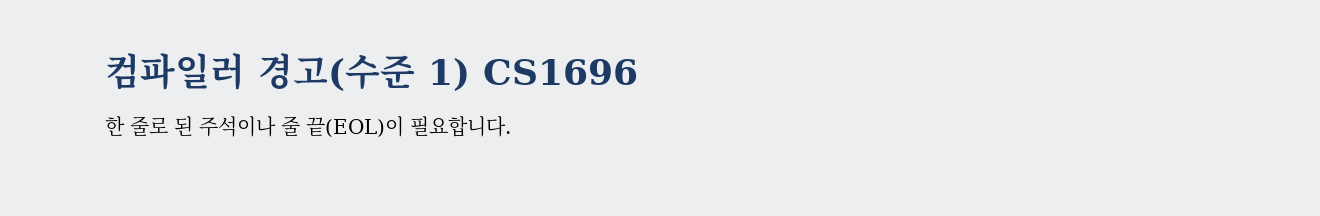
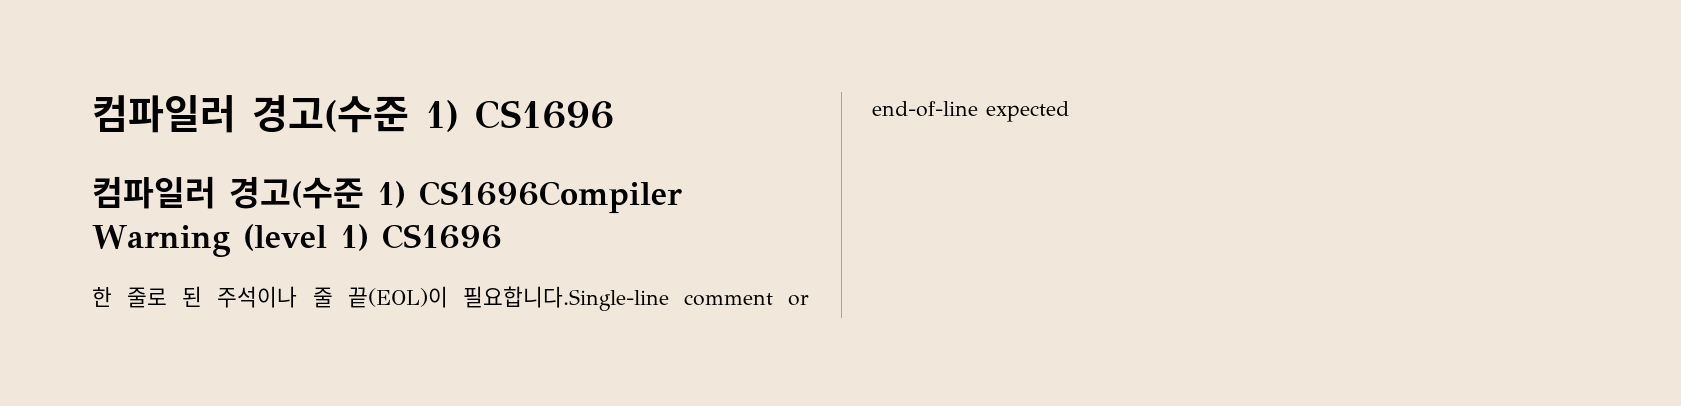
(638, 72) none -> [92,176,682,214] [92,224,502,257] // 컴파일러 경고(수준 1) CS1696Compiler Warning (level 1) CS1696
[410,116,511,137] 필요합니다. -> [462,286,809,311] [872,101,1069,122] 필요합니다.Single-line comment or end-of-line expected

